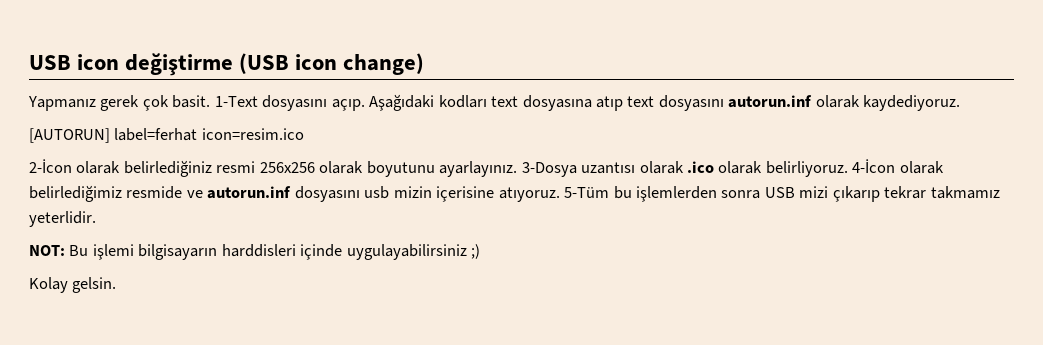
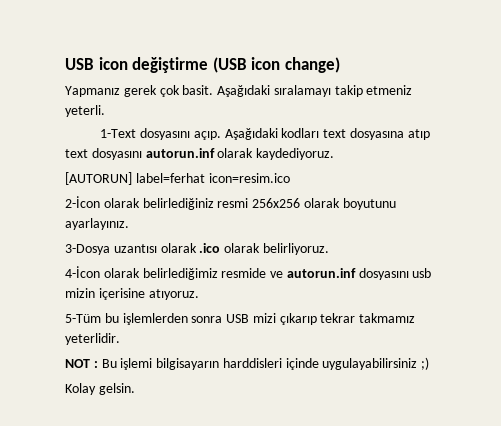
(211, 101) none -> [217,85,413,97] [65,105,105,117] Aşağıdaki sıralamayı takip etmeniz yeterli. //
(518, 169) none -> (129, 224) //
(848, 169) none -> (329, 249) //
(560, 194) none -> (199, 294) //
[29,245,65,256] NOT: -> [65,359,98,368] NOT :

